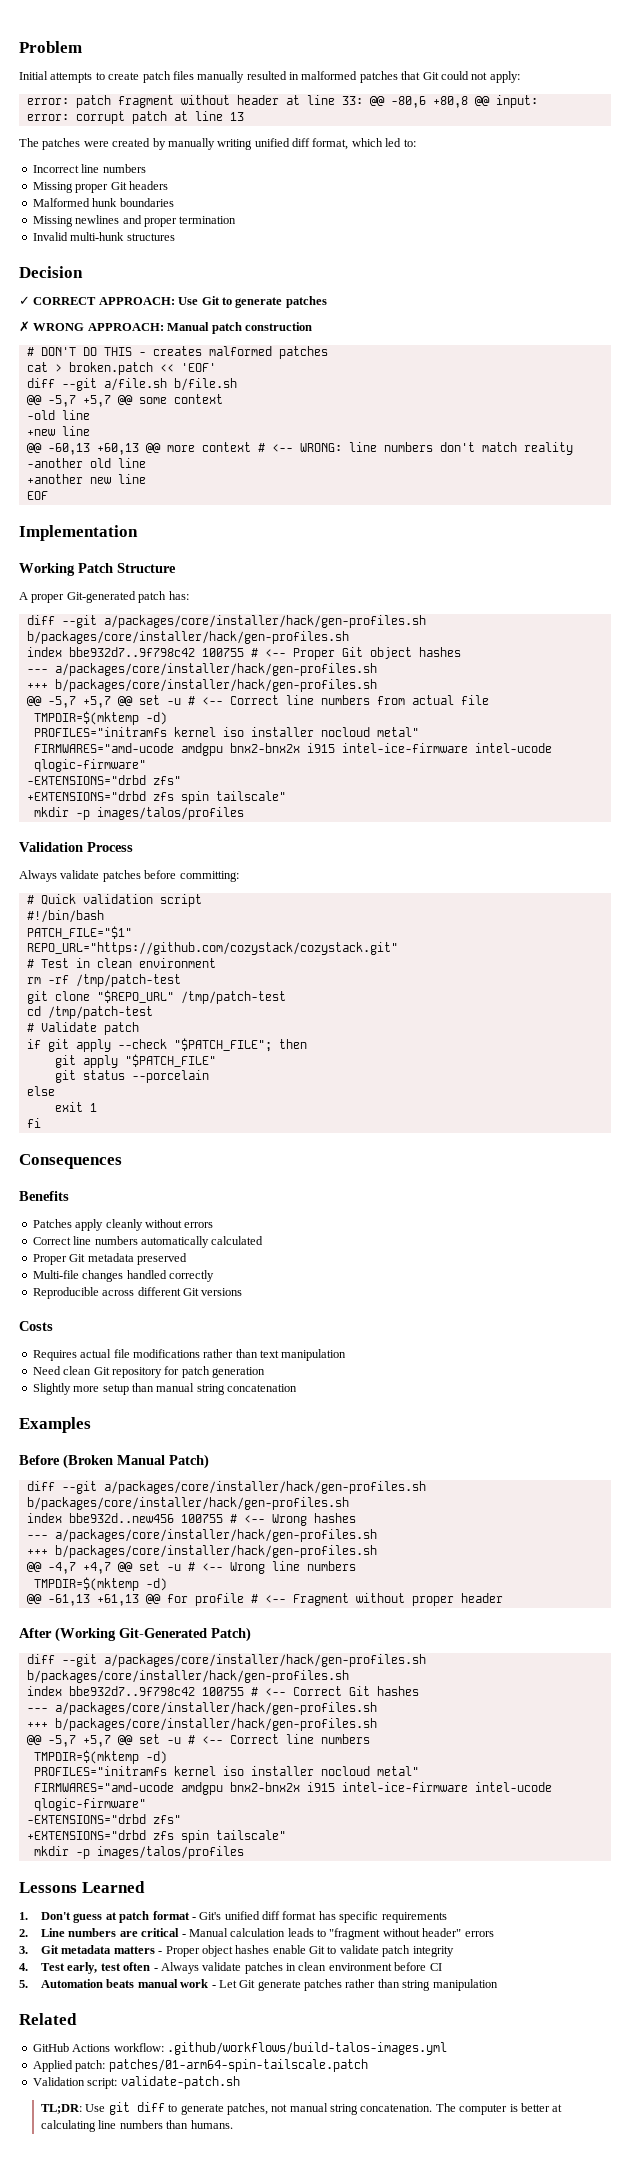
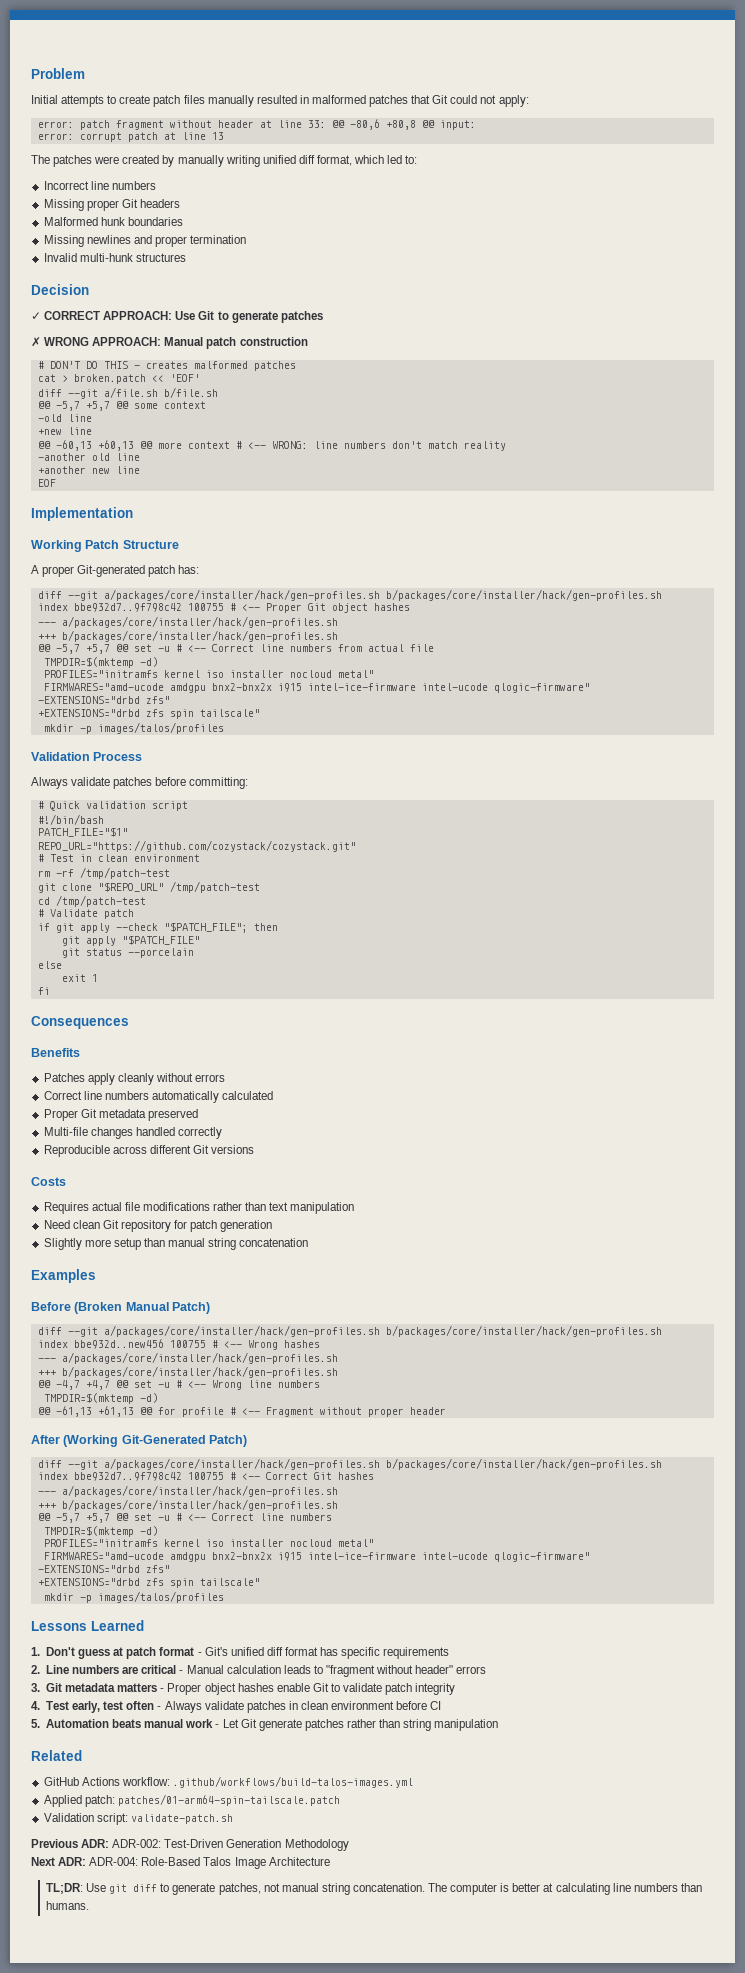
(240, 2082) none -> [31,1839,349,1851] [31,1857,330,1869] // Previous ADR: ADR-002: Test-Driven Generation Methodology // Next ADR: ADR-004: Role-Based Talos Image Architecture

